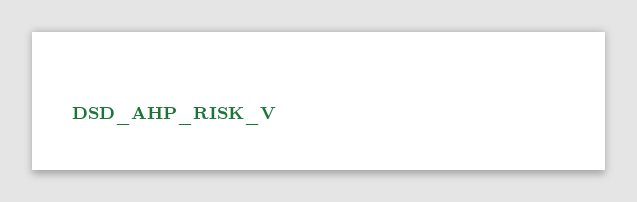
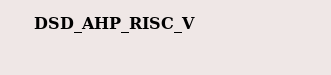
[72,106,276,125] DSD_AHP_RISK_V -> [34,17,195,33] DSD_AHP_RISC_V

